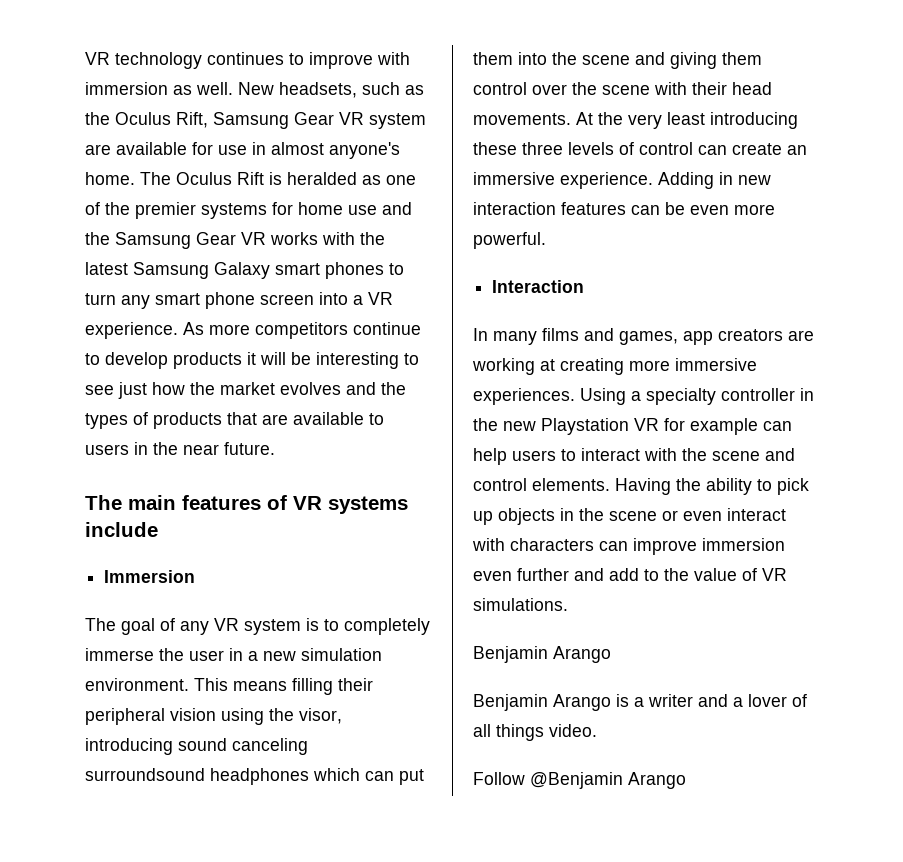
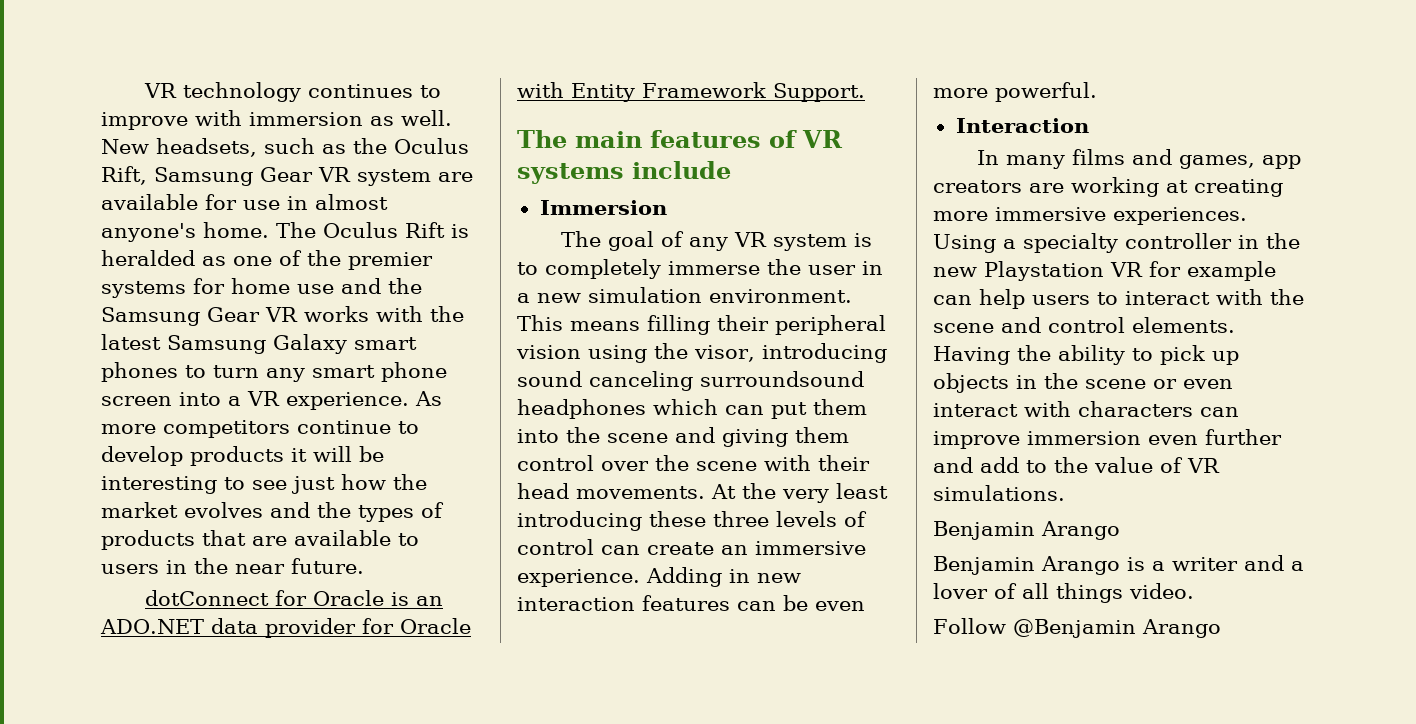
(275, 448) none -> [145,590,444,606] [100,618,471,638] [517,82,865,102] // dotConnect for Oracle is an ADO.NET data provider for Oracle with Entity Framework Support.

